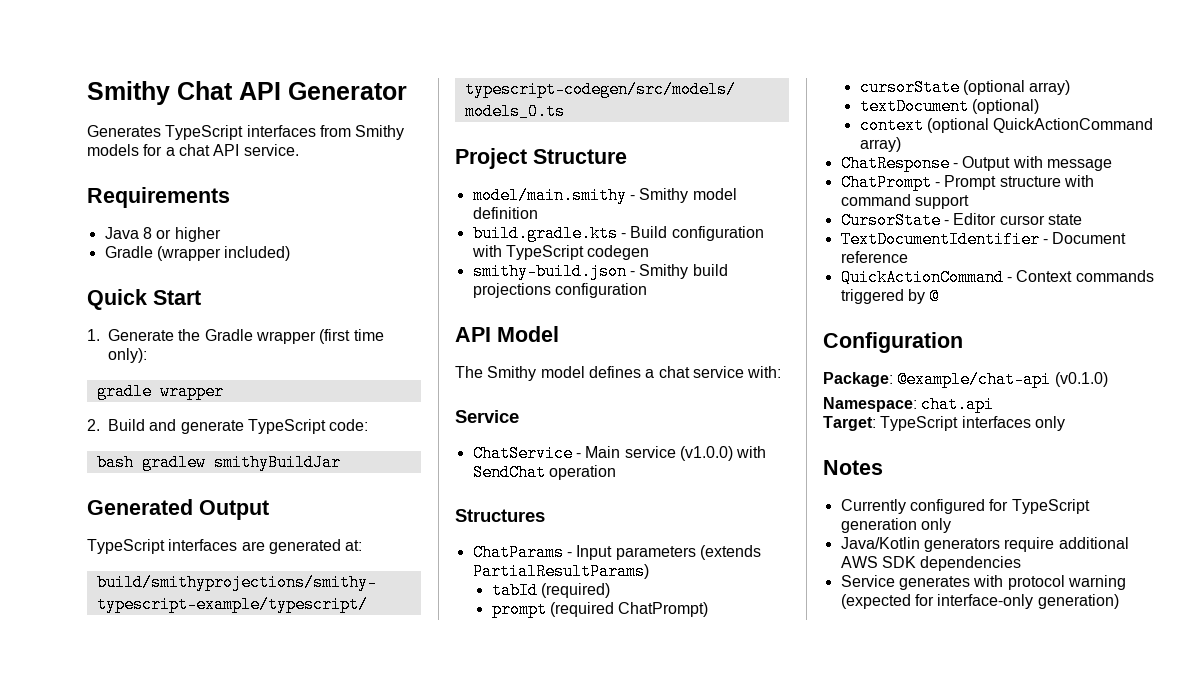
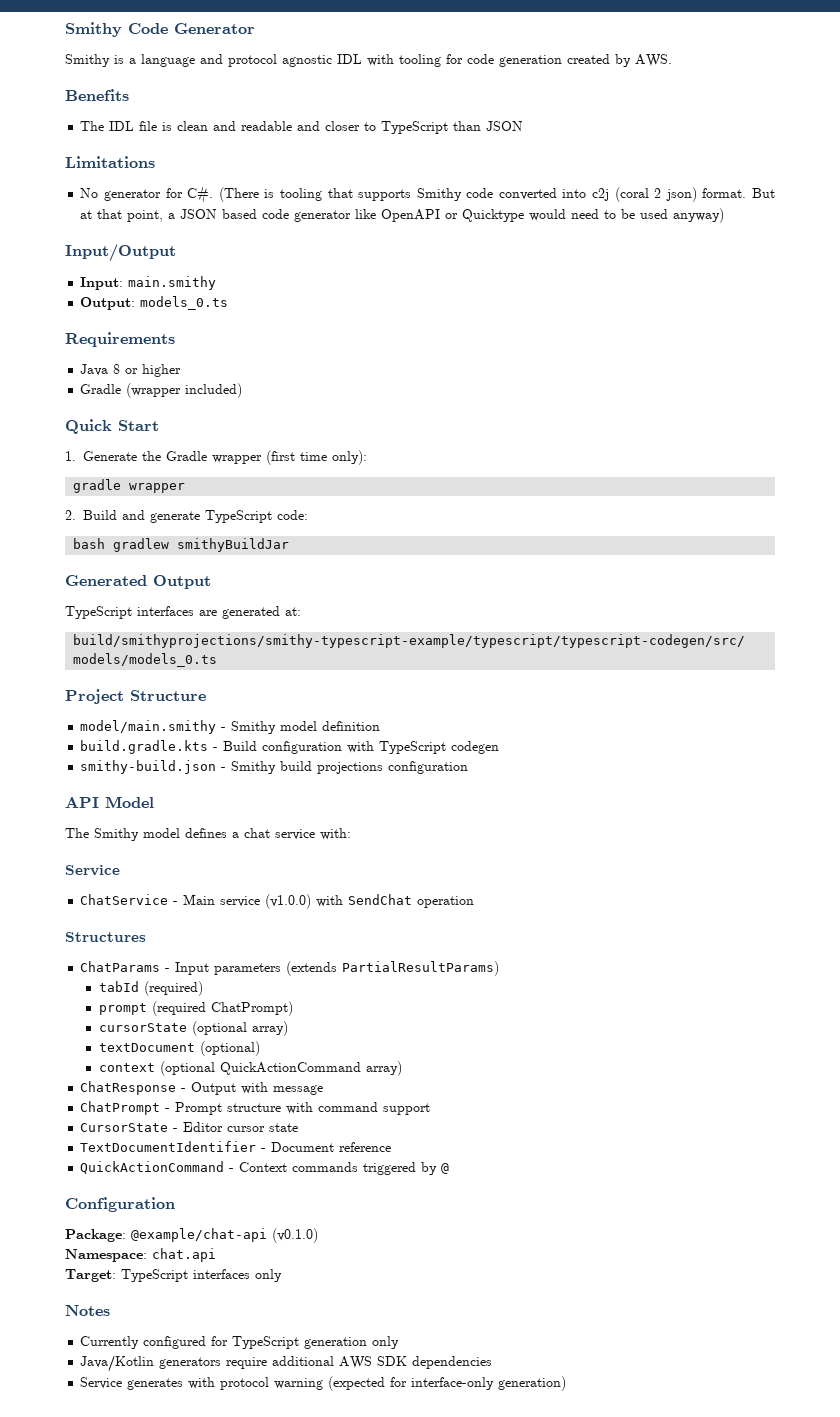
[87,81,281,105] Smithy Chat API -> [65,22,168,37] Smithy Code
[87,125,405,140] [87,144,299,156] Generates TypeScript interfaces from Smithy models for a chat API service. -> [65,54,672,67] [65,89,129,101] [80,121,524,134] [65,156,155,168] [80,186,775,204] [80,208,725,223] [65,244,176,262] [80,276,217,290] [80,296,229,310] Smithy is a language and protocol agnostic IDL with tooling for code generation created by AWS. // Benefits // The IDL file is clean and readable and closer to TypeScript than JSON // Limitations // No generator for C#. (There is tooling that supports Smithy code converted into c2j (coral 2 json) format. But at that point, a JSON based code generator like OpenAPI or Quicktype would need to be used anyway) // Input/Output // Input: main.smithy // Output: models_0.ts

